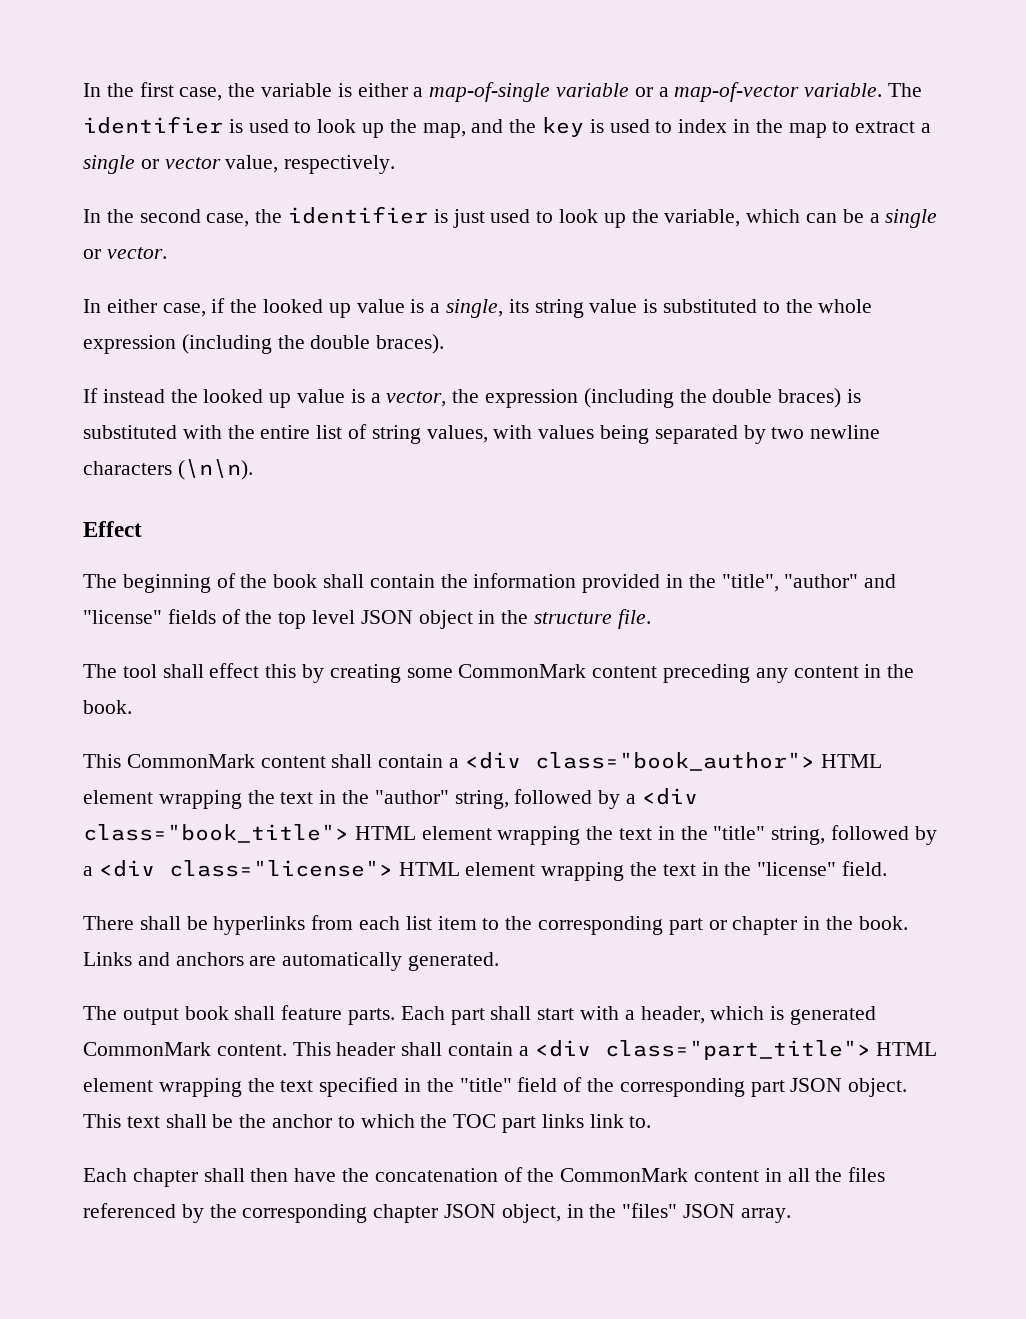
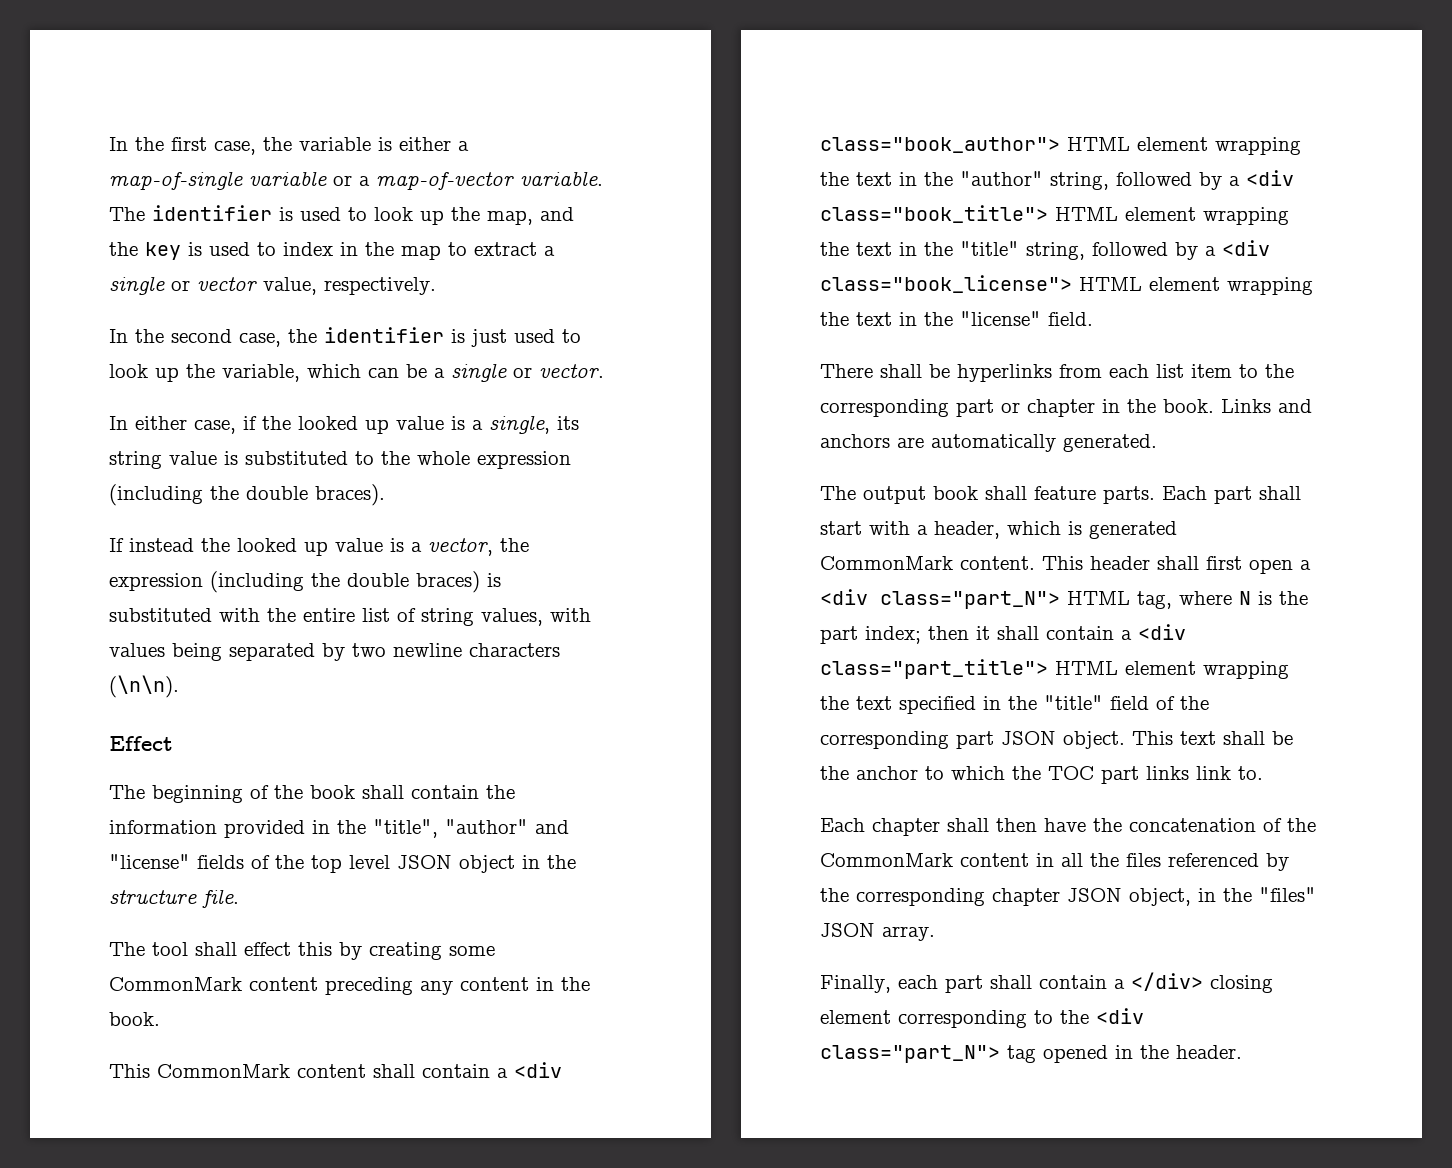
[168,860,393,877] class="license"> -> [820,275,1072,293] class="book_license">
(443, 1049) none -> [1206,556,1311,574] [820,589,1308,609] [820,626,1039,644] first open a <div class="part_N"> HTML tag, where N is the part index; then it shall
(791, 1215) none -> [820,972,1273,993] [820,1008,1144,1028] [820,1045,1242,1063] // Finally, each part shall contain a </div> closing element corresponding to the <div class="part_N"> tag opened in the header.

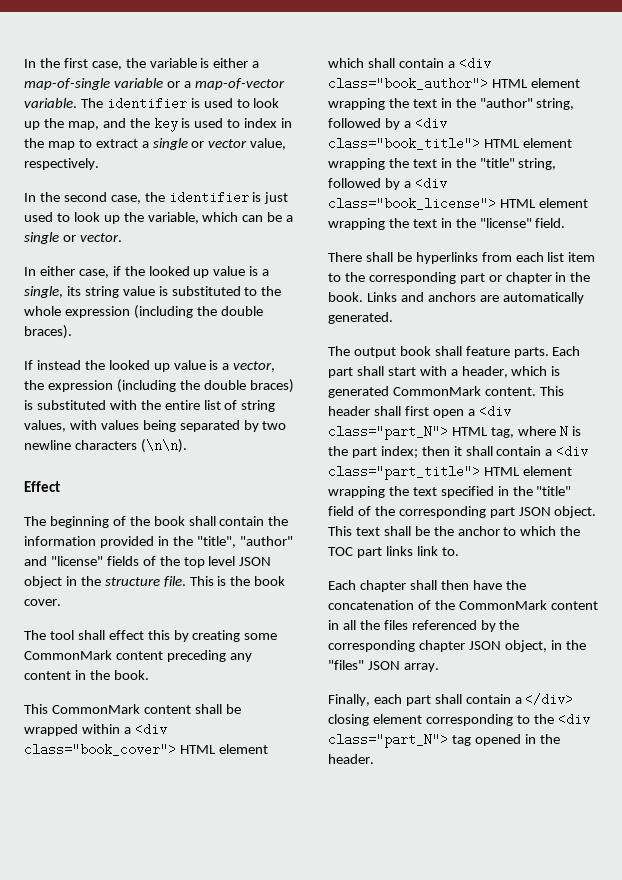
(239, 898) none -> [189,576,286,586] [24,599,61,606] This is the book cover.
(415, 1071) none -> [225,704,241,714] [24,723,167,736] [24,743,268,756] [328,58,395,68] be wrapped within a <div class="book_cover"> HTML element which shall

